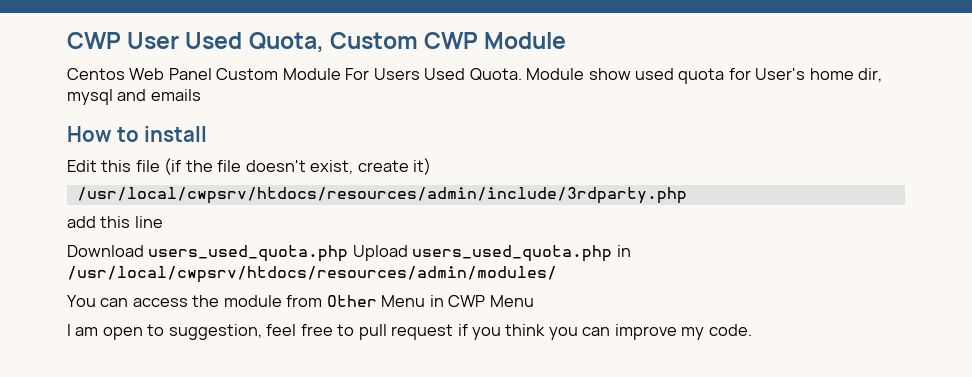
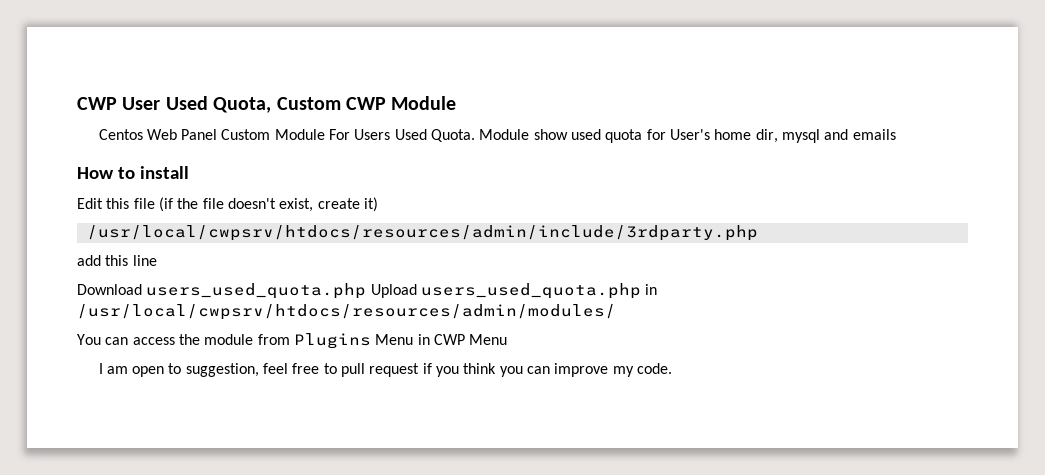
[326,295,377,307] Other -> [293,333,371,349] Plugins

